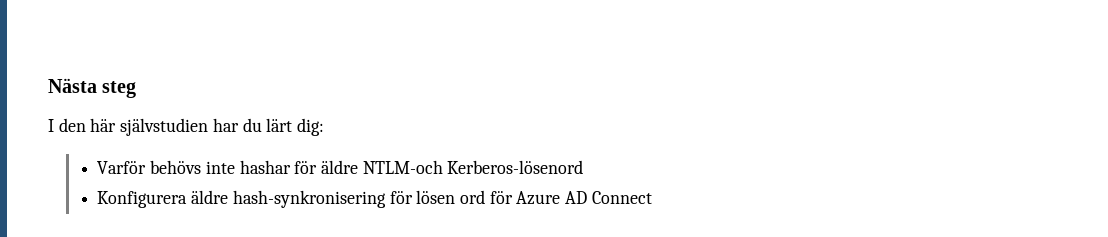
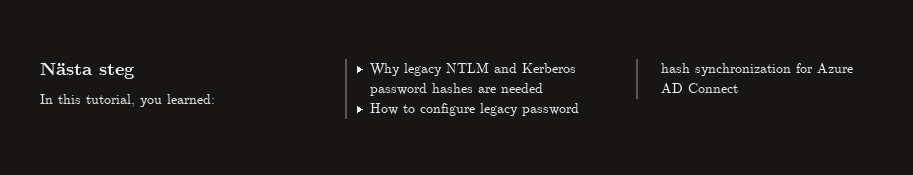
[48,118,325,136] [97,160,584,174] [97,190,513,208] I den här självstudien har du lärt dig: // Varför behövs inte hashar för äldre NTLM-och Kerberos-lösenord // Konfigurera äldre hash-synkronisering för lösen ord för -> [40,94,215,107] [369,62,576,76] [369,83,543,96] [369,103,579,116] [660,63,813,76] In this tutorial, you learned: // Why legacy NTLM and Kerberos password hashes are needed // How to configure legacy password hash synchronization for

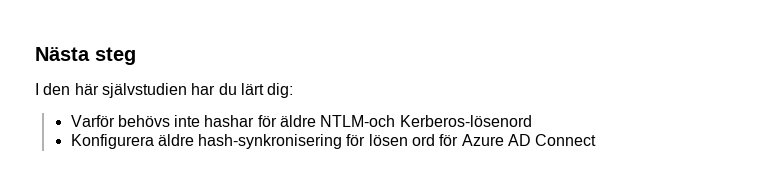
[40,94,215,107] [369,62,576,76] [369,83,543,96] [369,103,579,116] [660,63,813,76] In this tutorial, you learned: // Why legacy NTLM and Kerberos password hashes are needed // How to configure legacy password hash synchronization for -> [35,83,294,98] [70,115,532,127] [70,134,459,149] I den här självstudien har du lärt dig: // Varför behövs inte hashar för äldre NTLM-och Kerberos-lösenord // Konfigurera äldre hash-synkronisering för lösen ord för

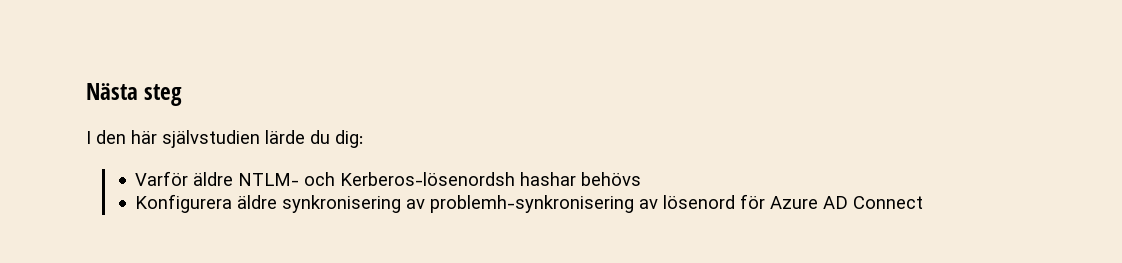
[191,83,264,95] har du lärt -> [265,130,330,144] lärde du
[117,115,532,127] [70,134,436,149] behövs inte hashar för äldre NTLM-och Kerberos-lösenord // Konfigurera äldre hash-synkronisering för lösen ord -> [193,172,642,186] [135,194,736,213] äldre NTLM- och Kerberos-lösenordsh hashar behövs // Konfigurera äldre synkronisering av problemh-synkronisering av lösenord

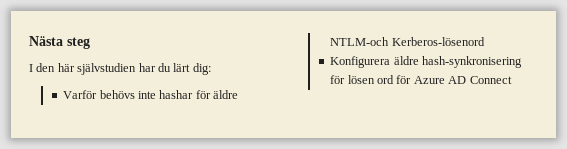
[265,130,330,144] lärde du -> [138,63,191,72] har du lärt
[193,172,642,186] [135,194,736,213] äldre NTLM- och Kerberos-lösenordsh hashar behövs // Konfigurera äldre synkronisering av problemh-synkronisering av lösenord -> [99,90,239,99] [330,37,485,46] [330,56,523,68] [330,75,395,84] behövs inte hashar för äldre NTLM-och Kerberos-lösenord // Konfigurera äldre hash-synkronisering för lösen ord

